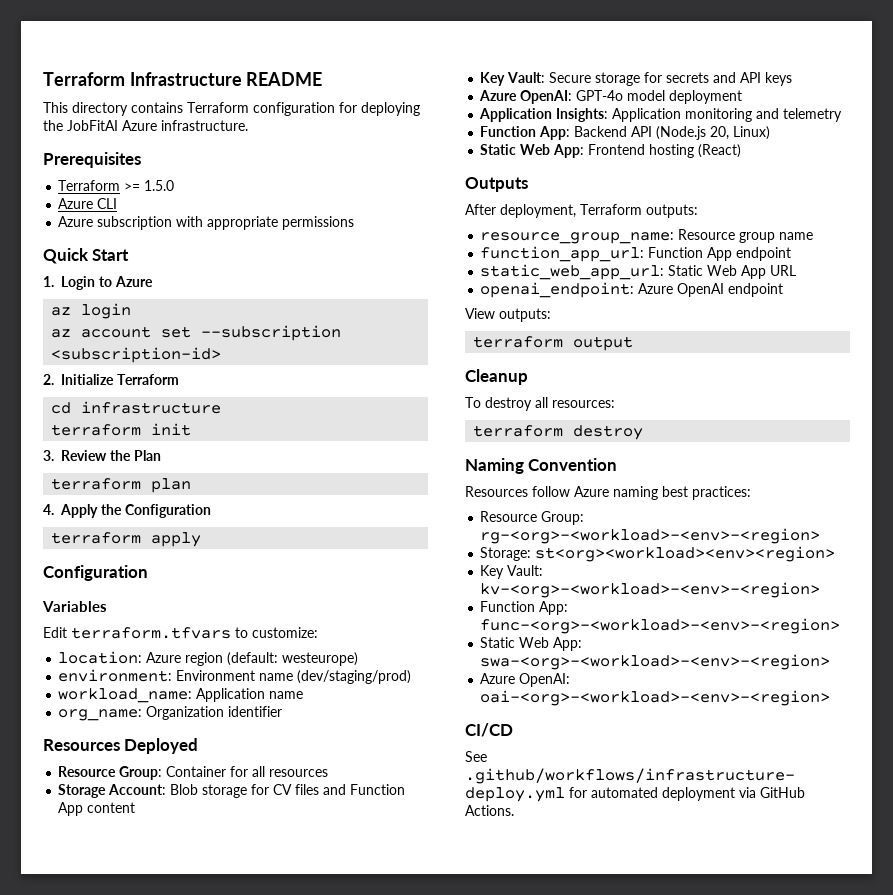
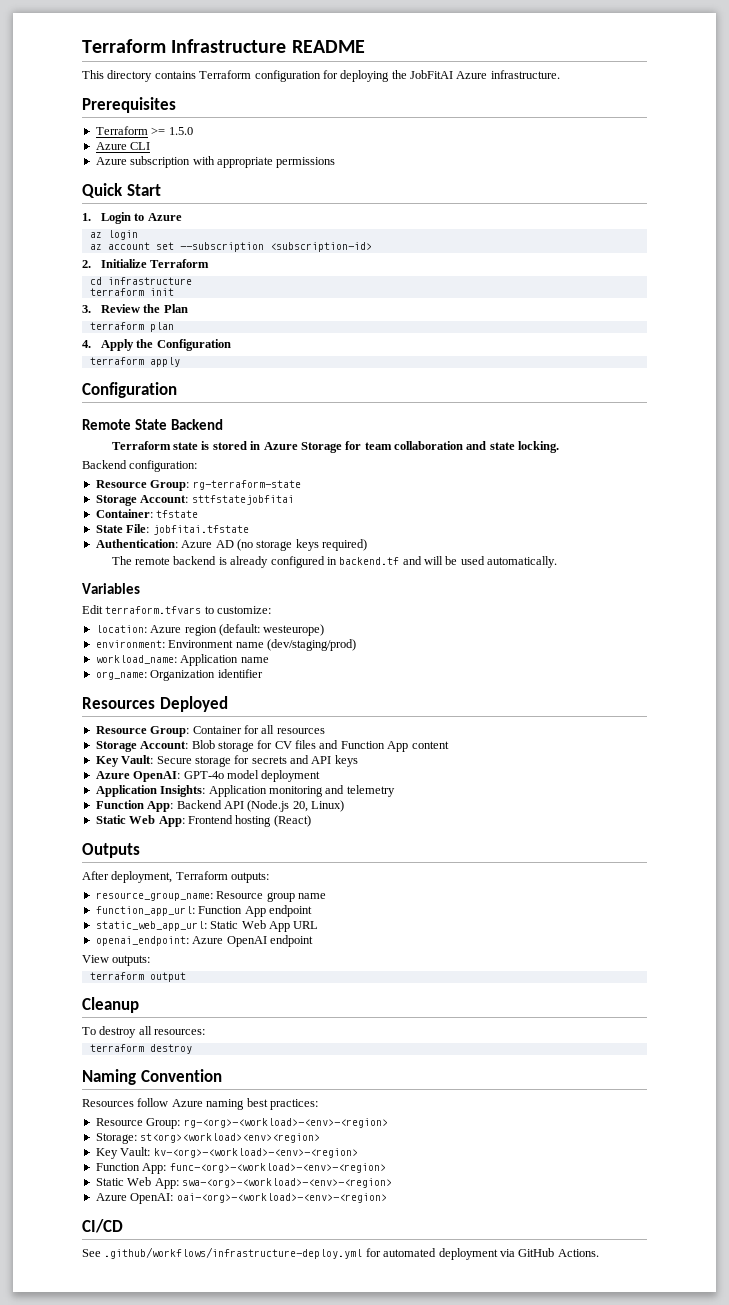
(148, 573) none -> [82,419,223,430] [111,441,560,453] [82,460,198,472] [95,480,301,491] [95,495,294,506] [95,509,199,518] [95,524,249,535] [95,539,367,551] [111,556,558,568] // Remote State Backend // Terraform state is stored in Azure Storage for team collaboration and state locking. // Backend configuration: // Resource Group: rg-terraform-state // Storage Account: sttfstatejobfitai // Container: tfstate // State File: jobfitai.tfstate // Authentication: Azure AD (no storage keys required) // The remote backend is already configured in backend.tf and will be used automatically.

